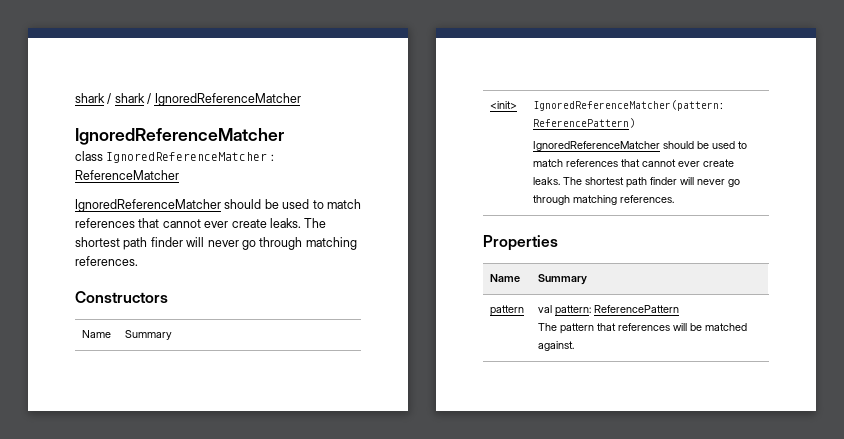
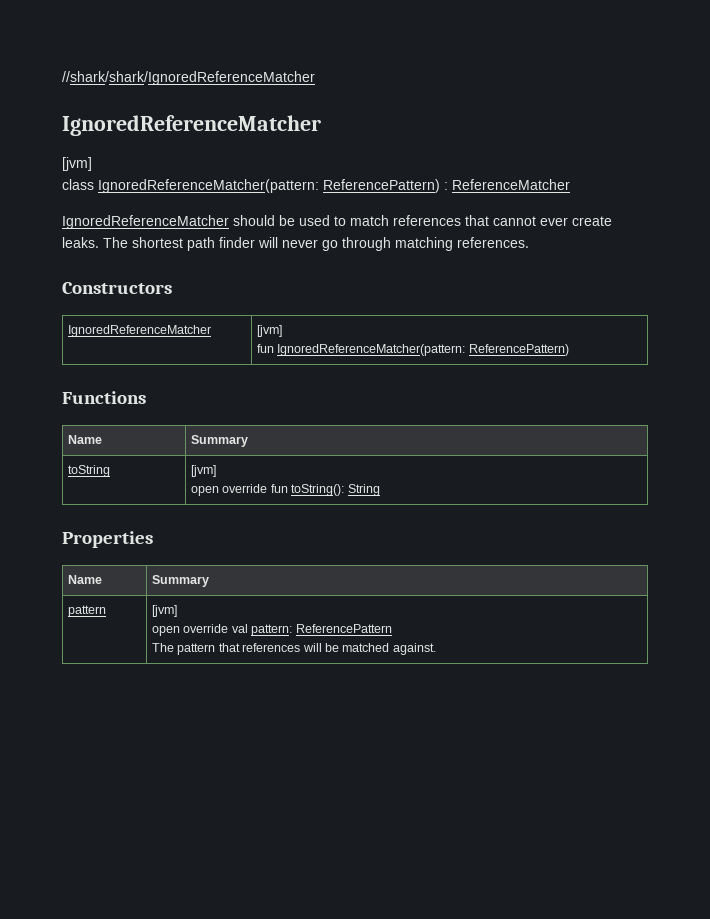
[75,93,301,106] [75,128,284,145] shark / shark / IgnoredReferenceMatcher // IgnoredReferenceMatcher -> [62,71,315,85] [62,115,321,136] [62,157,92,171] //shark/shark/IgnoredReferenceMatcher // IgnoredReferenceMatcher // [jvm]
[106,152,268,163] IgnoredReferenceMatcher -> [98,179,440,193] IgnoredReferenceMatcher(pattern: ReferencePattern)
[81,330,111,338] [124,330,172,340] [489,101,517,109] [532,100,725,111] [532,118,635,128] [532,141,747,151] [532,159,734,167] [532,177,740,188] [532,195,674,205] Name | Summary // <init> | IgnoredReferenceMatcher(pattern: ReferencePattern) // IgnoredReferenceMatcher should be used to match references that cannot ever create leaks. The shortest path finder will never go through matching references. -> [68,325,212,337] [257,325,283,337] [257,344,569,356] [62,391,146,404] [68,435,103,444] [191,435,249,447] [68,465,111,477] [191,465,217,477] [191,484,380,496] IgnoredReferenceMatcher | [jvm] // fun IgnoredReferenceMatcher(pattern: ReferencePattern) // Functions // Name | Summary // toString | [jvm] // open override fun toString(): String
(524, 310) none -> [152,605,178,617] [152,624,229,636] [jvm] // open override

